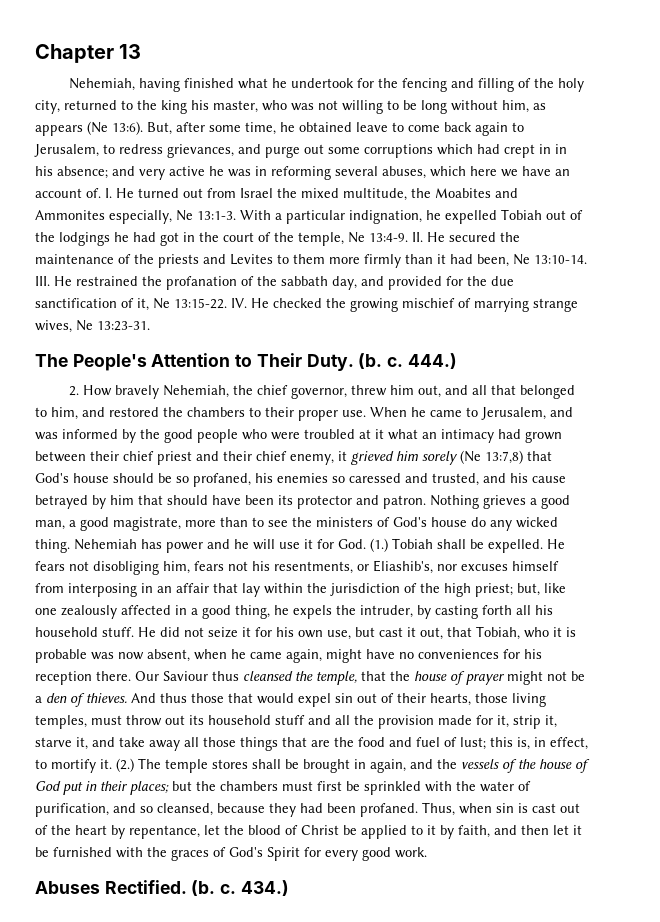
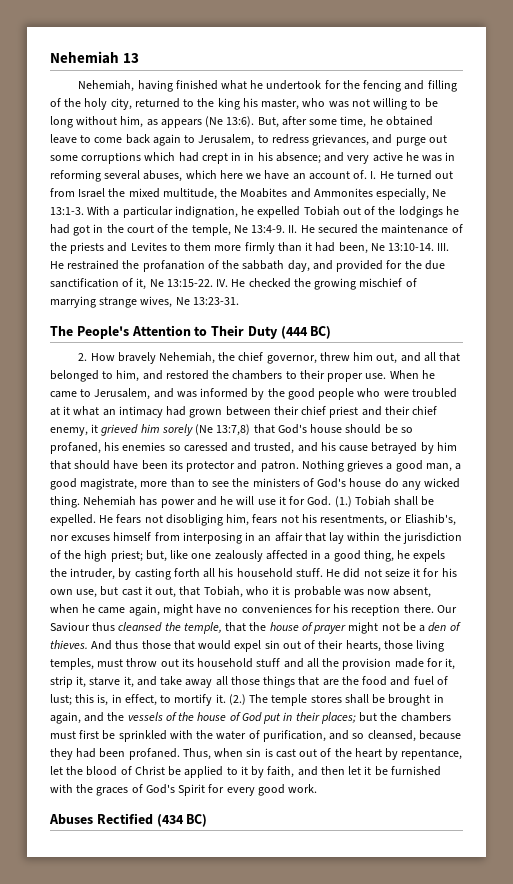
[35,44,114,63] Chapter -> [50,51,119,64] Nehemiah
[306,353,457,371] Duty. (b. c. 444.) -> [247,326,332,339] Duty (444 BC)
[104,880,289,896] Rectified. (b. c. 434.) -> [96,813,208,827] Rectified (434 BC)

